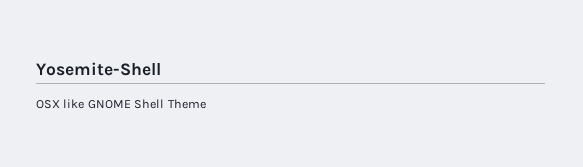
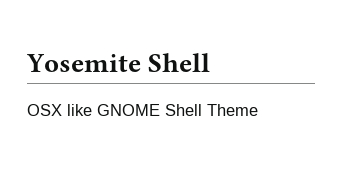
[36,62,161,76] Yosemite-Shell -> [26,53,211,72] Yosemite Shell

